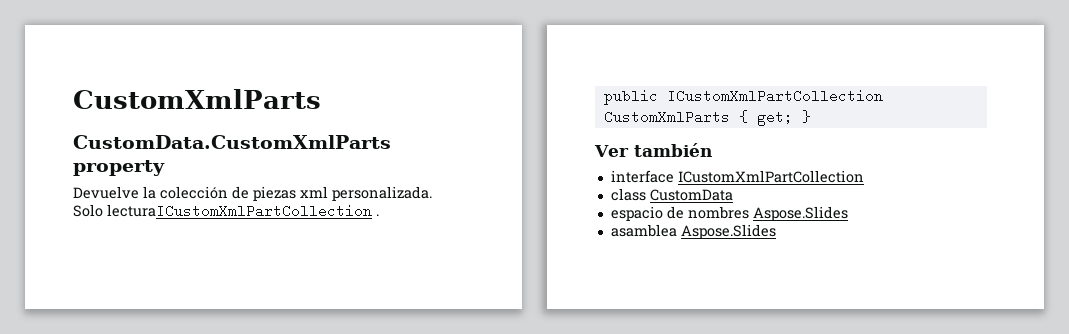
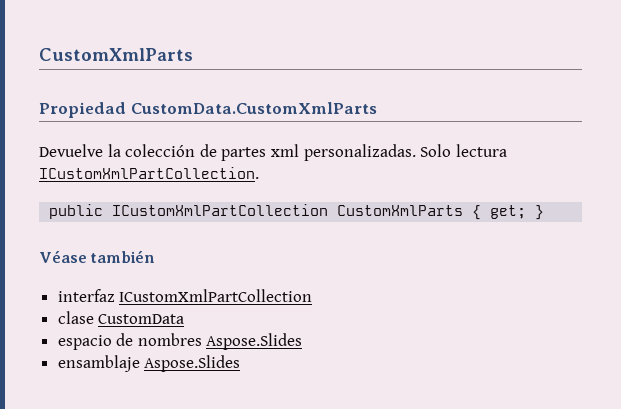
(321, 99) none -> [39,102,126,118] Propiedad
[73,160,165,176] property -> (377, 108) none
[253,186,432,201] [73,204,379,218] piezas xml personalizada. Solo lecturaICustomXmlPartCollection . -> [221,144,507,161] [39,167,259,179] partes xml personalizadas. Solo lectura ICustomXmlPartCollection.
[594,145,629,157] Ver -> [39,250,87,263] Véase
[610,170,674,183] interface -> [57,289,115,302] interfaz
[610,188,646,201] class -> [57,311,94,324] clase
[610,224,677,237] asamblea -> [57,355,140,372] ensamblaje

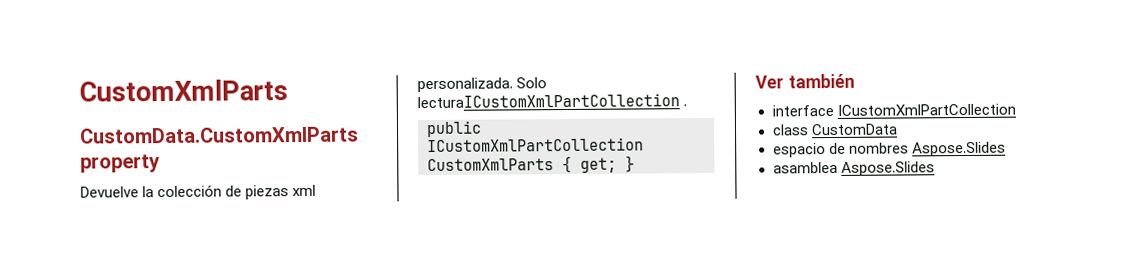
[39,102,126,118] Propiedad -> (288, 90) none
(377, 108) none -> [80,154,160,173] property
[221,144,507,161] [39,167,259,179] partes xml personalizadas. Solo lectura ICustomXmlPartCollection. -> [245,184,317,200] [417,77,548,93] [417,93,688,109] piezas xml personalizada. Solo lecturaICustomXmlPartCollection .
[39,250,87,263] Véase -> [755,75,784,89] Ver
[57,289,115,302] interfaz -> [771,104,834,117] interface
[57,311,94,324] clase -> [771,124,809,136] class
[57,355,140,372] ensamblaje -> [772,161,838,174] asamblea

